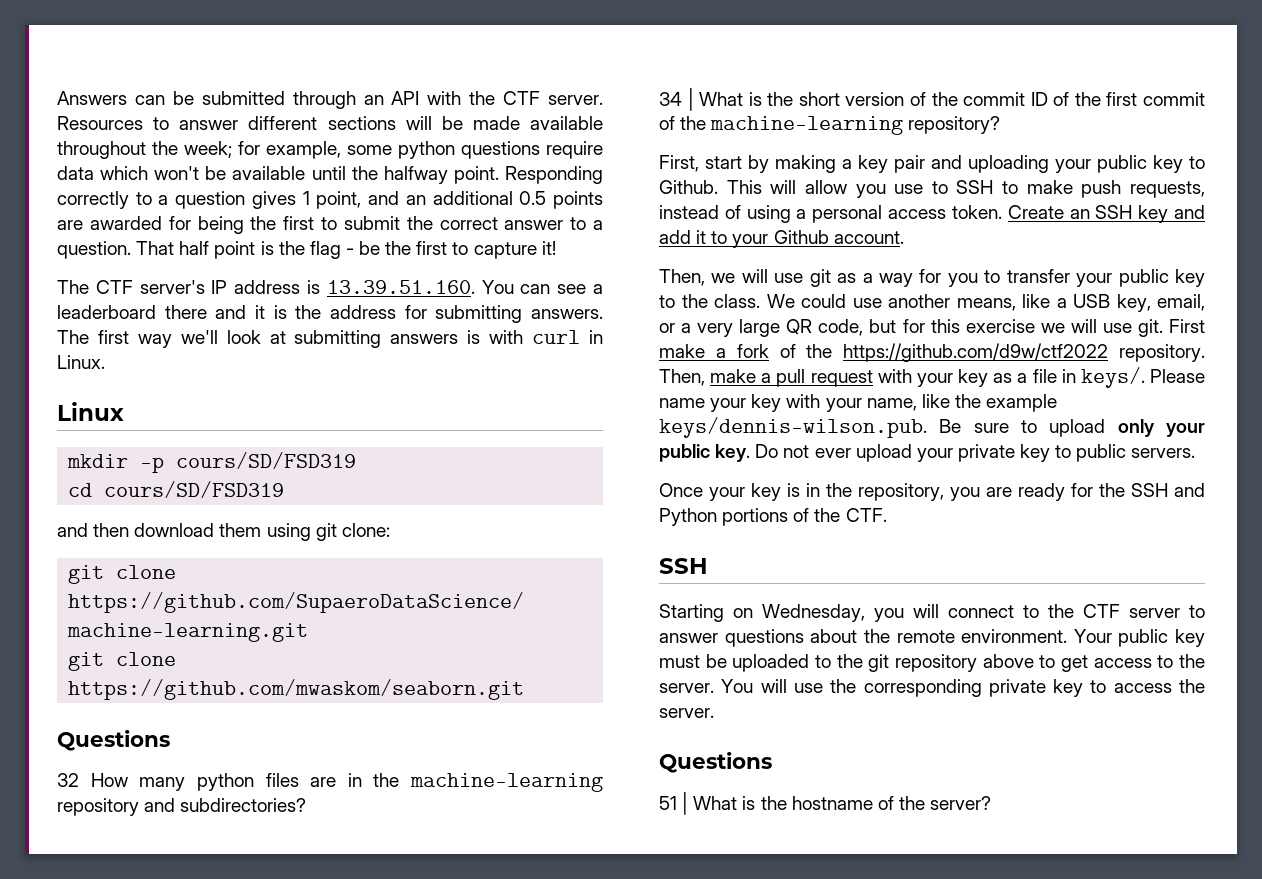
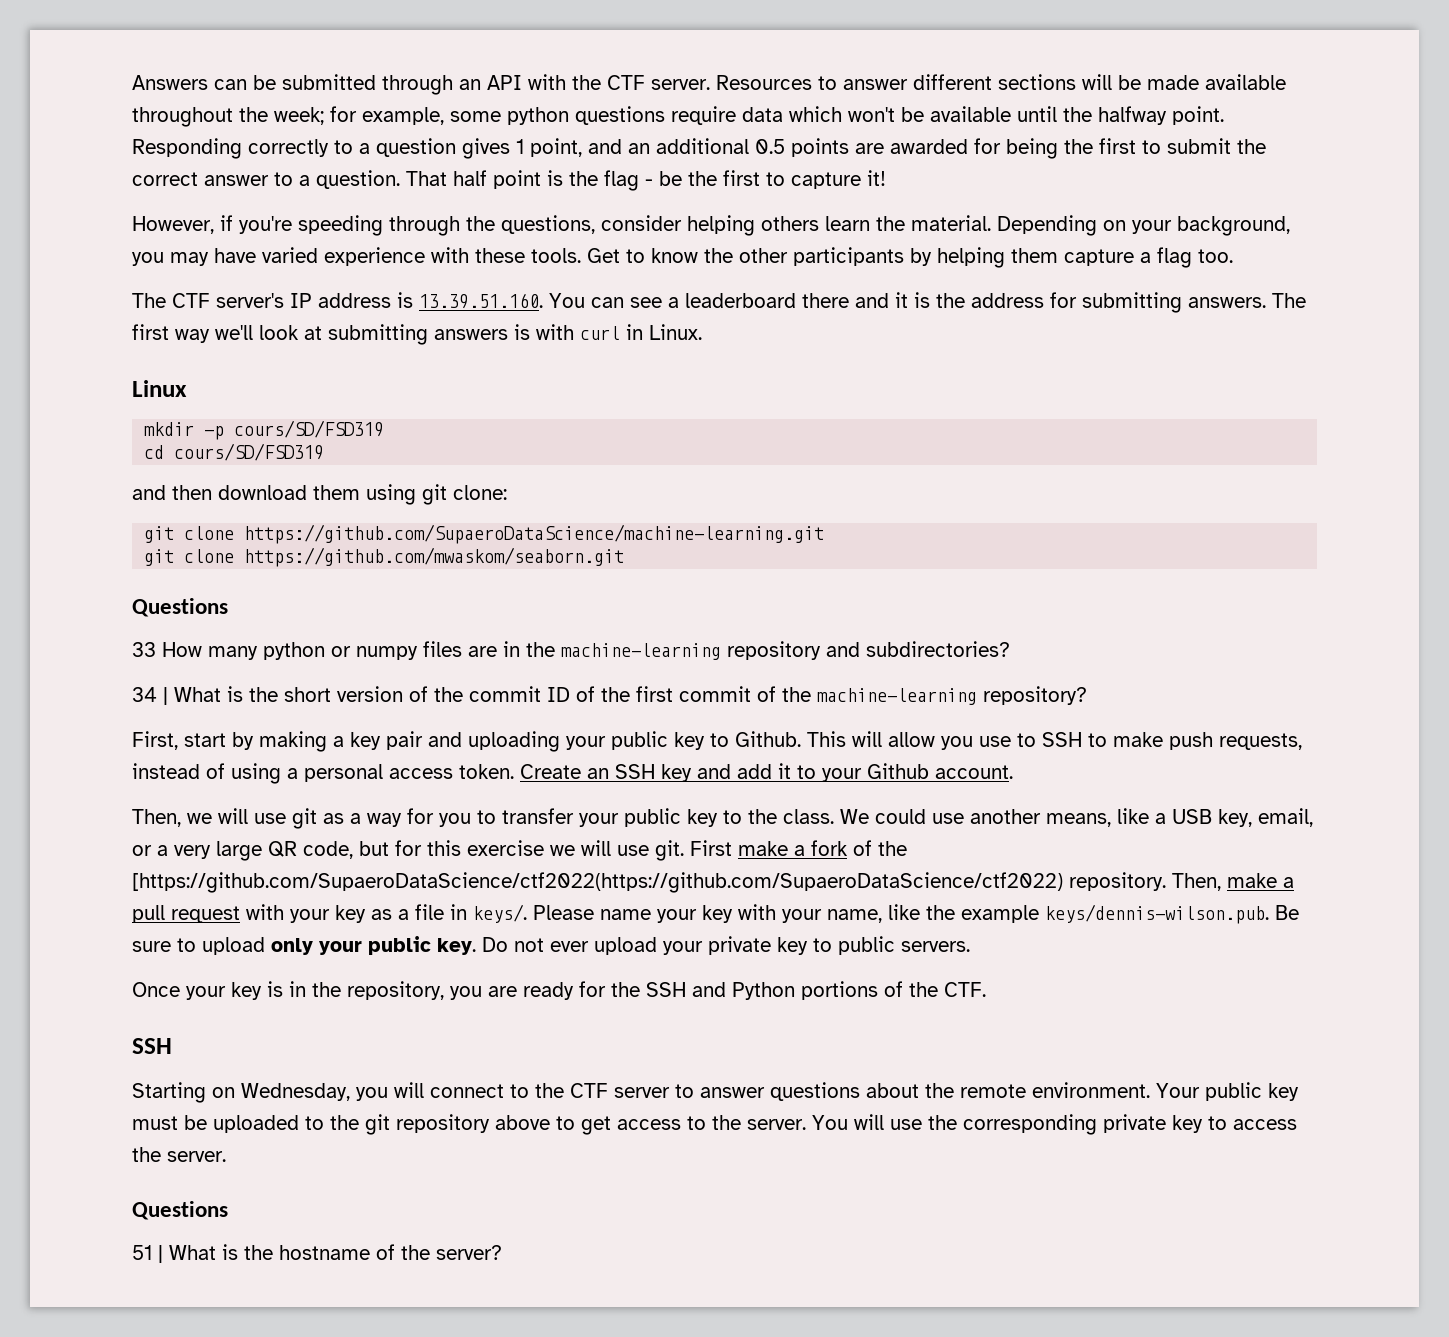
(556, 248) none -> [132,215,1290,236] [132,247,1233,268] // However, if you're speeding through the questions, consider helping others learn the material. Depending on your background, you may have varied experience with these tools. Get to know the other participants by helping them capture a flag too.
[57,773,79,787] 32 -> [132,642,156,657] 33
(254, 782) none -> [331,646,418,660] or numpy
[843,343,1109,362] https://github.com/d9w/ctf2022 -> [132,872,1063,893] [https://github.com/SupaeroDataScience/ctf2022(https://github.com/SupaeroDataScience/ctf2022)

